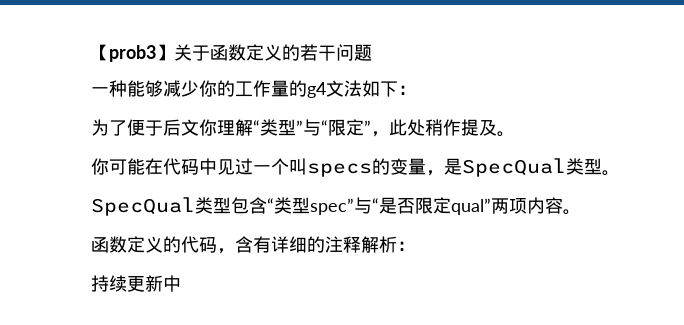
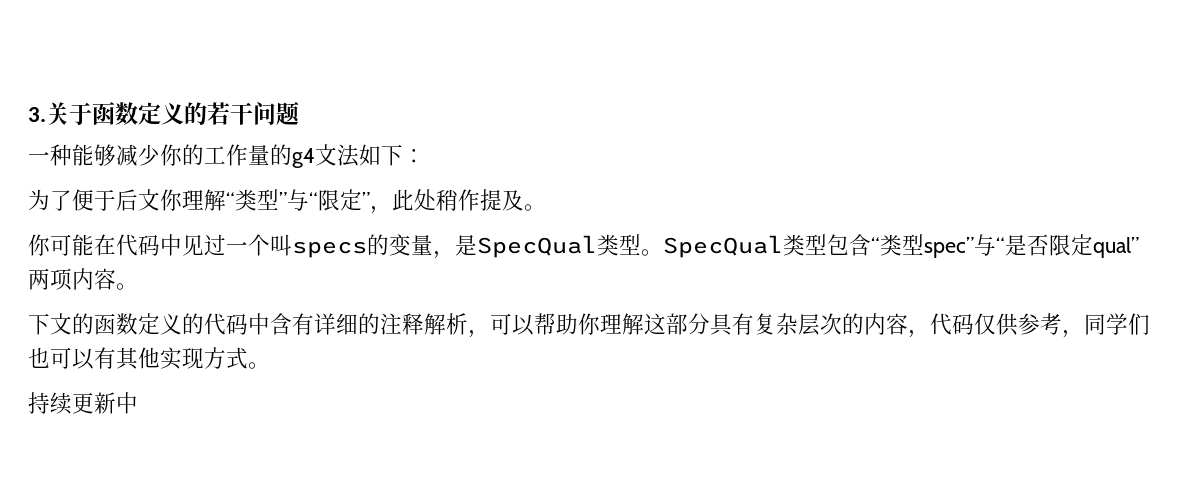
[91,44,174,62] 【prob3】 -> [28,107,46,122] 3.
(620, 173) // -> (663, 252) none
(581, 212) none -> [28,313,94,335] 下文的
[217,248,235,254] ， -> [248,313,270,335] 中
[397,241,415,251] ： -> [468,313,1150,338] [28,347,270,370] ，可以帮助你理解这部分具有复杂层次的内容，代码仅供参考，同学们也可以有其他实现方式。

